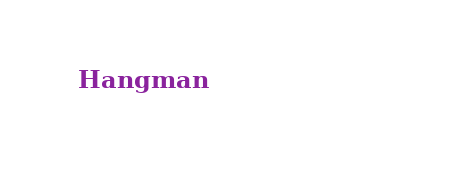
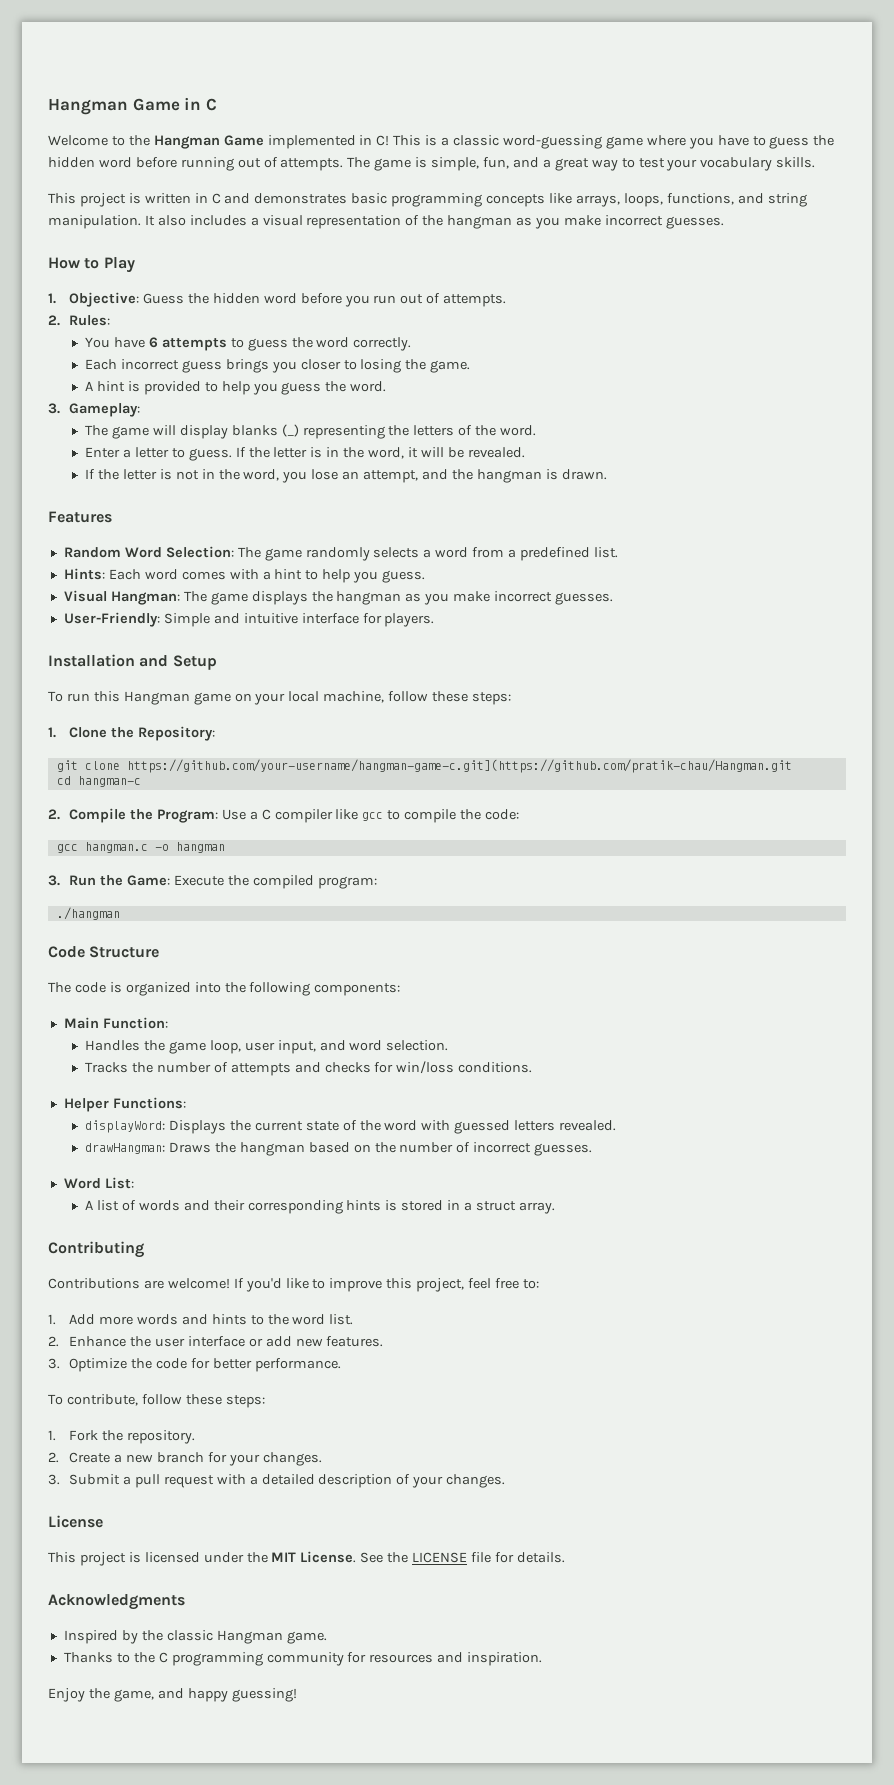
[78,70,209,93] Hangman -> [48,97,217,115] [48,135,835,149] [48,157,816,171] [48,193,807,207] [48,215,724,229] [48,257,135,273] [48,292,507,307] [48,315,111,326] [85,337,412,351] [85,359,471,373] [85,381,387,395] [48,403,141,417] [85,424,537,439] [85,447,525,461] [85,469,607,483] [48,511,112,523] [63,546,618,561] [63,568,426,583] [63,590,614,605] [63,612,435,627] [48,654,217,670] [48,691,512,705] [48,726,215,741] [56,759,792,773] [56,776,141,787] [48,808,520,823] [56,842,225,853] [48,875,377,889] [56,907,120,920] [48,946,160,958] [48,982,401,996] [63,1017,168,1029] [85,1040,449,1054] [85,1061,533,1076] [63,1097,186,1112] [85,1120,617,1134] [85,1142,593,1156] [63,1177,134,1189] [85,1200,555,1214] [48,1241,144,1258] [48,1278,539,1292] [48,1314,354,1325] [48,1336,384,1347] [48,1358,341,1372] [48,1394,265,1408] [48,1430,195,1444] [48,1452,322,1466] [48,1474,506,1488] [48,1515,103,1528] [48,1551,565,1566] [48,1594,185,1610] [63,1630,327,1644] [63,1652,543,1666] [48,1688,297,1702] Hangman Game in C // Welcome to the Hangman Game implemented in C! This is a classic word-guessing game where you have to guess the hidden word before running out of attempts. The game is simple, fun, and a great way to test your vocabulary skills. // This project is written in C and demonstrates basic programming concepts like arrays, loops, functions, and string manipulation. It also includes a visual representation of the hangman as you make incorrect guesses. // How to Play // 1. Objective: Guess the hidden word before you run out of attempts. // 2. Rules: // You have 6 attempts to guess the word correctly. // Each incorrect guess brings you closer to losing the game. // A hint is provided to help you guess the word. // 3. Gameplay: // The game will display blanks (_) representing the letters of the word. // Enter a letter to guess. If the letter is in the word, it will be revealed. // If the letter is not in the word, you lose an attempt, and the hangman is drawn. // Features // Random Word Selection: The game randomly selects a word from a predefined list. // Hints: Each word comes with a hint to help you guess. // Visual Hangman: The game displays the hangman as you make incorrect guesses. // User-Friendly: Simple and intuitive interface for players. // Installation and Setup // To run this Hangman game on your local machine, follow these steps: // 1. Clone the Repository: // git clone https://github.com/your-username/hangman-game-c.git](https://github.com/pratik-chau/Hangman.git // cd hangman-c // 2. Compile the Program: Use a C compiler like gcc to compile the code: // gcc hangman.c -o hangman // 3. Run the Game: Execute the compiled program: // ./hangman // Code Structure // The code is organized into the following components: // Main Function: // Handles the game loop, user input, and word selection. // Tracks the number of attempts and checks for win/loss conditions. // Helper Functions: // displayWord: Displays the current state of the word with guessed letters revealed. // drawHangman: Draws the hangman based on the number of incorrect guesses. // Word List: // A list of words and their corresponding hints is stored in a struct array. // Contributing // Contributions are welcome! If you'd like to improve this project, feel free to: // 1. Add more words and hints to the word list. // 2. Enhance the user interface or add new features. // 3. Optimize the code for better performance. // To contribute, follow these steps: // 1. Fork the repository. // 2. Create a new branch for your changes. // 3. Submit a pull request with a detailed description of your changes. // License // This project is licensed under the MIT License. See the LICENSE file for details. // Acknowledgments // Inspired by the classic Hangman game. // Thanks to the C programming community for resources and inspiration. // Enjoy the game, and happy guessing!

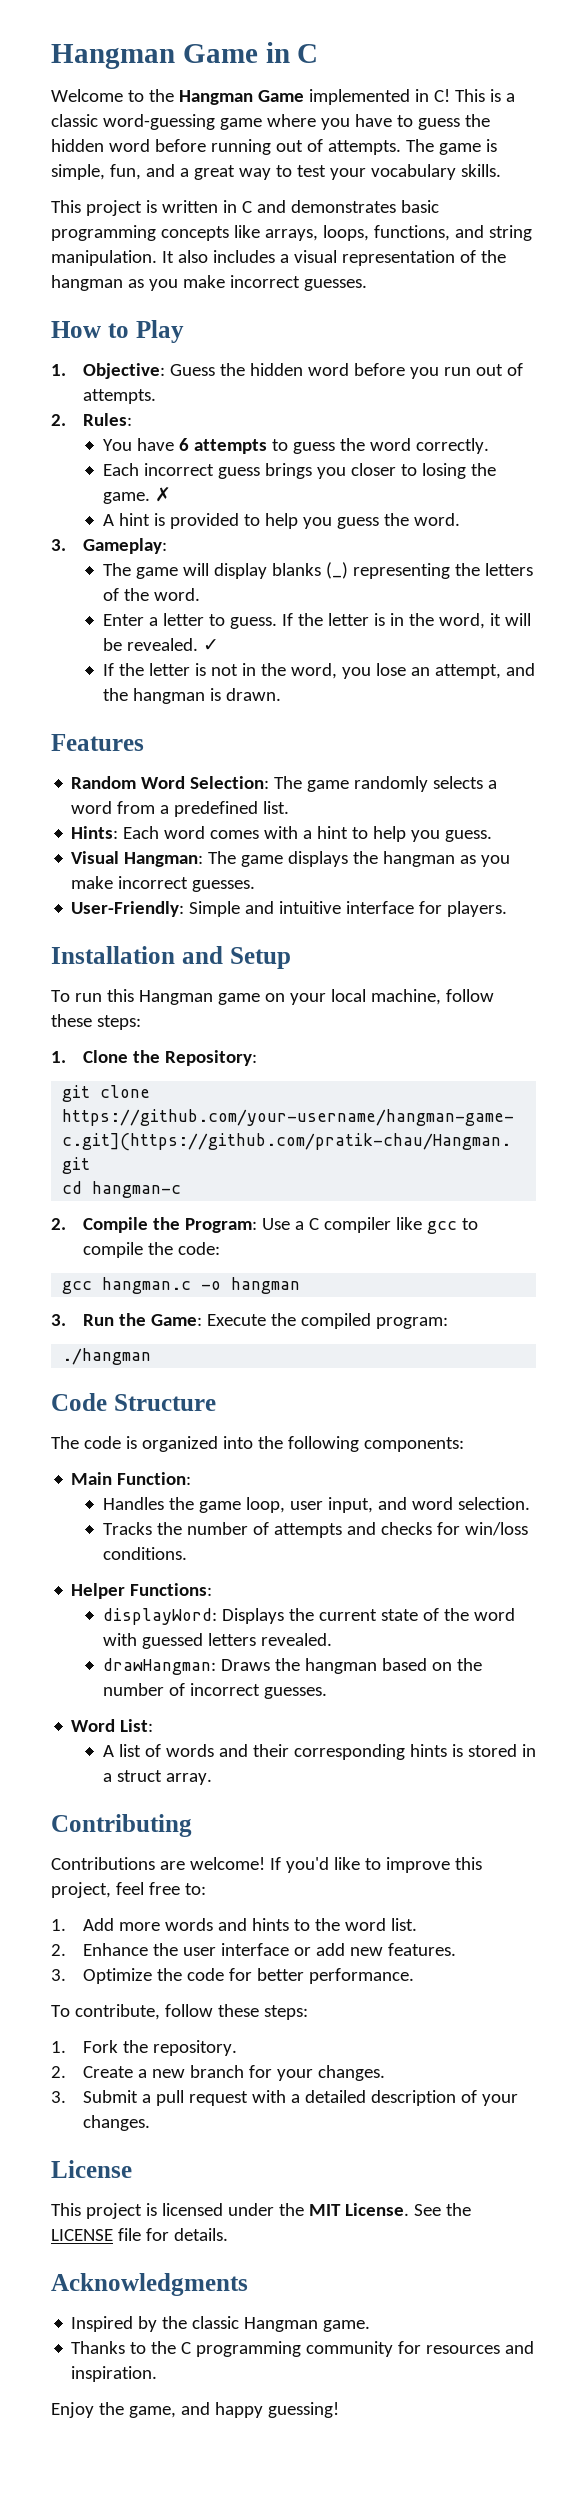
(471, 366) none -> [154,487,171,502] ✗
(525, 452) none -> [202,639,219,651] ✓

